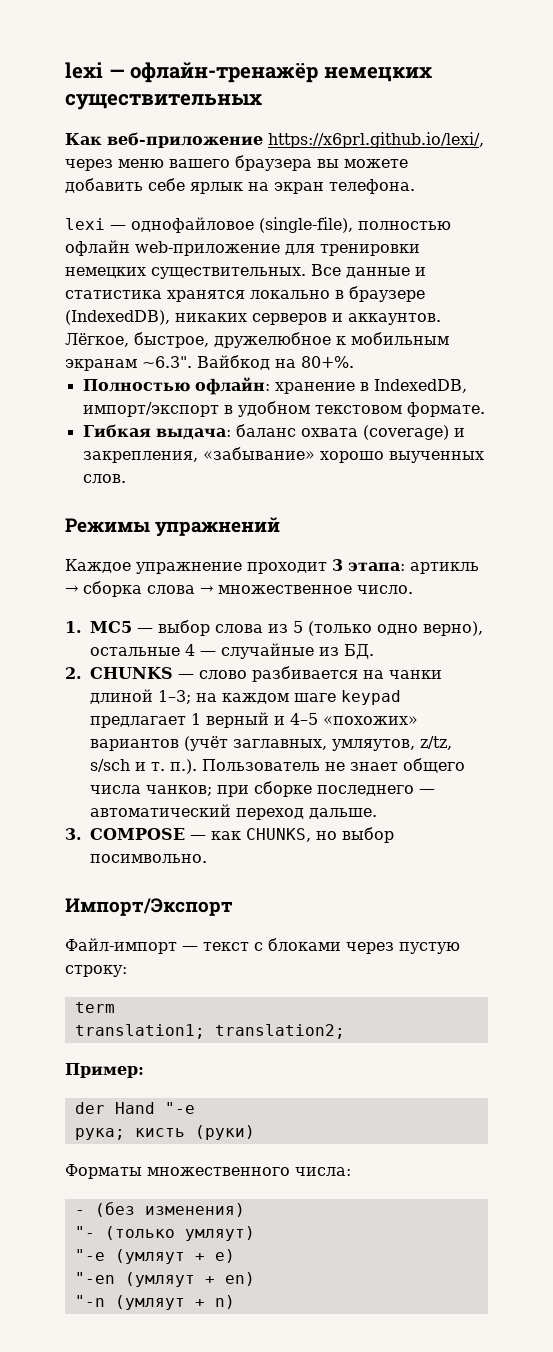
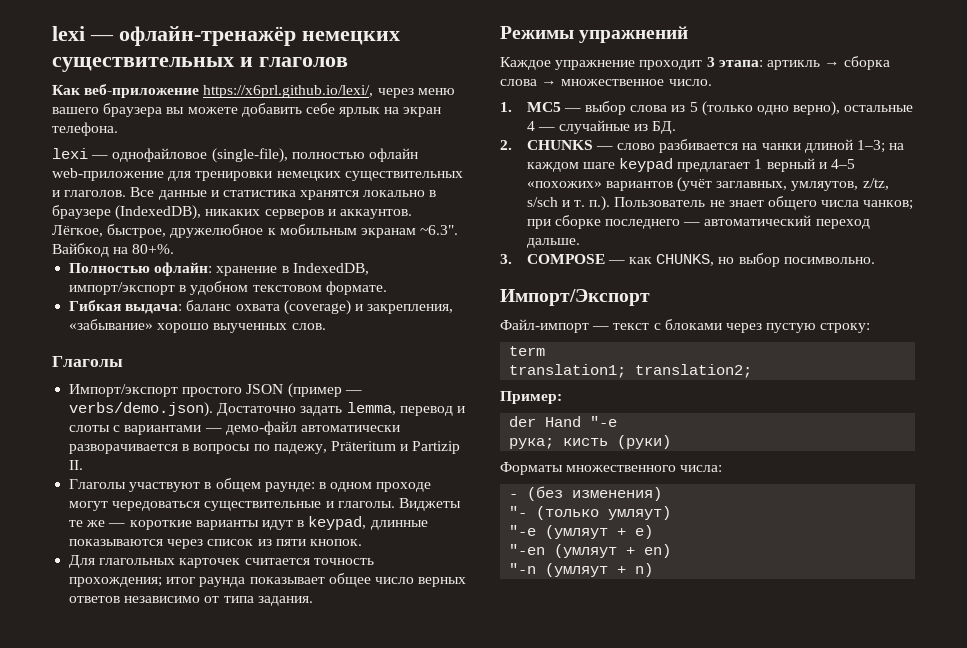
(262, 101) none -> [240,57,348,67] и глаголов
[151,267,306,279] существительных. -> [344,171,463,181] [52,190,127,197] существительных и глаголов.
(126, 478) none -> [52,356,123,367] [69,383,362,398] [69,402,465,417] [69,421,400,435] [69,441,461,454] [69,460,84,470] [69,478,432,492] [69,498,461,511] [69,516,428,530] [69,539,362,549] [69,555,374,568] [69,573,467,587] [69,596,313,606] // Глаголы // Импорт/экспорт простого JSON (пример — verbs/demo.json). Достаточно задать lemma, перевод и слоты с вариантами — демо-файл автоматически разворачивается в вопросы по падежу, Präteritum и Partizip II. // Глаголы участвуют в общем раунде: в одном проходе могут чередоваться существительные и глаголы. Виджеты те же — короткие варианты идут в keypad, длинные показываются через список из пяти кнопок. // Для глагольных карточек считается точность прохождения; итог раунда показывает общее число верных ответов независимо от типа задания.

